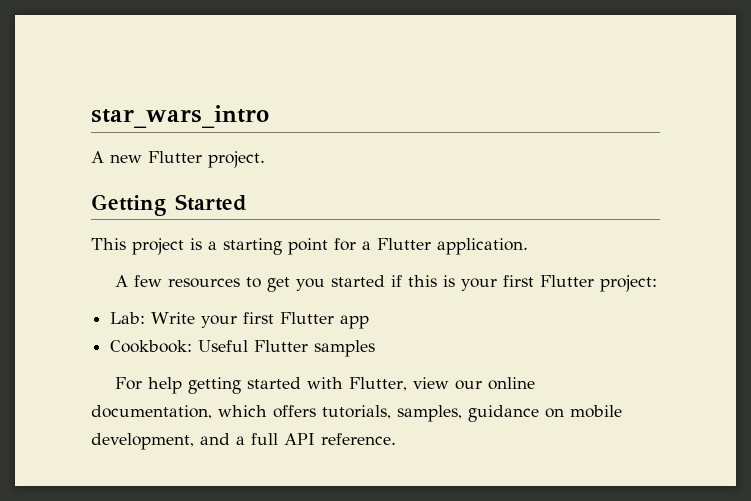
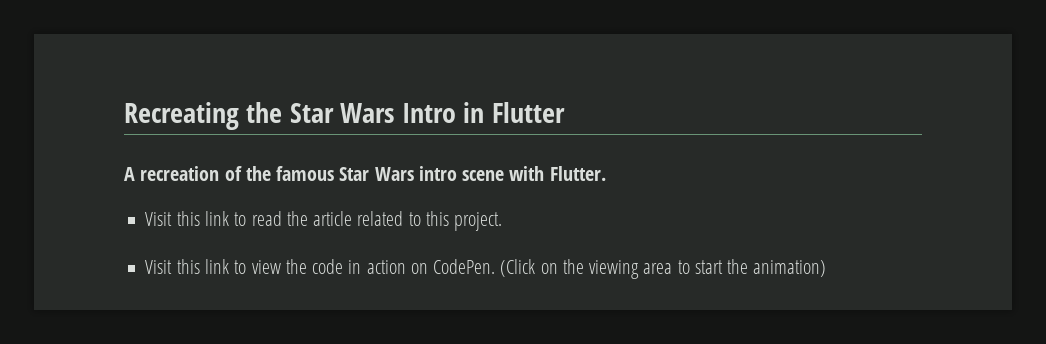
[91,105,269,128] [91,151,265,168] [91,194,247,216] [91,238,528,255] [115,275,658,292] [110,312,370,329] [110,340,376,357] [115,377,536,394] [91,405,622,422] [91,433,396,450] star_wars_intro // A new Flutter project. // Getting Started // This project is a starting point for a Flutter application. // A few resources to get you started if this is your first Flutter project: // Lab: Write your first Flutter app // Cookbook: Useful Flutter samples // For help getting started with Flutter, view our online documentation, which offers tutorials, samples, guidance on mobile development, and a full API reference. -> [124,102,565,130] [124,166,606,181] [145,211,503,231] [145,259,827,279] Recreating the Star Wars Intro in Flutter // A recreation of the famous Star Wars intro scene with Flutter. // Visit this link to read the article related to this project. // Visit this link to view the code in action on CodePen. (Click on the viewing area to start the animation)

